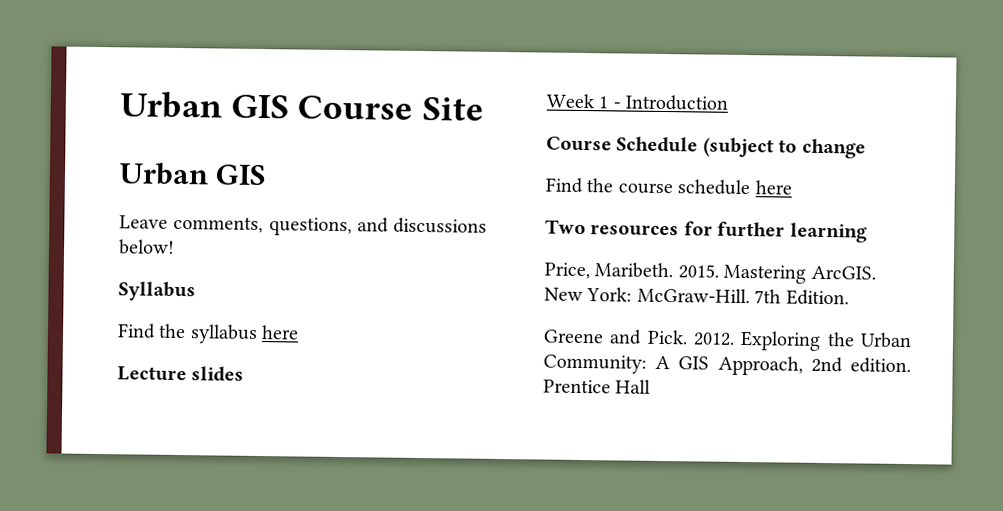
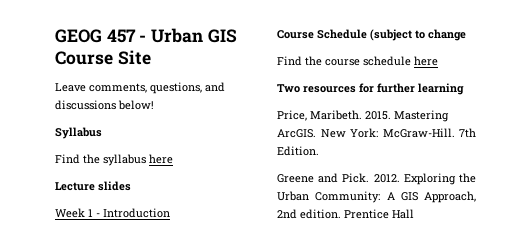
(120, 105) none -> [55,29,147,43] GEOG 457 -
[119,162,268,186] // Urban GIS -> (151, 57) none

